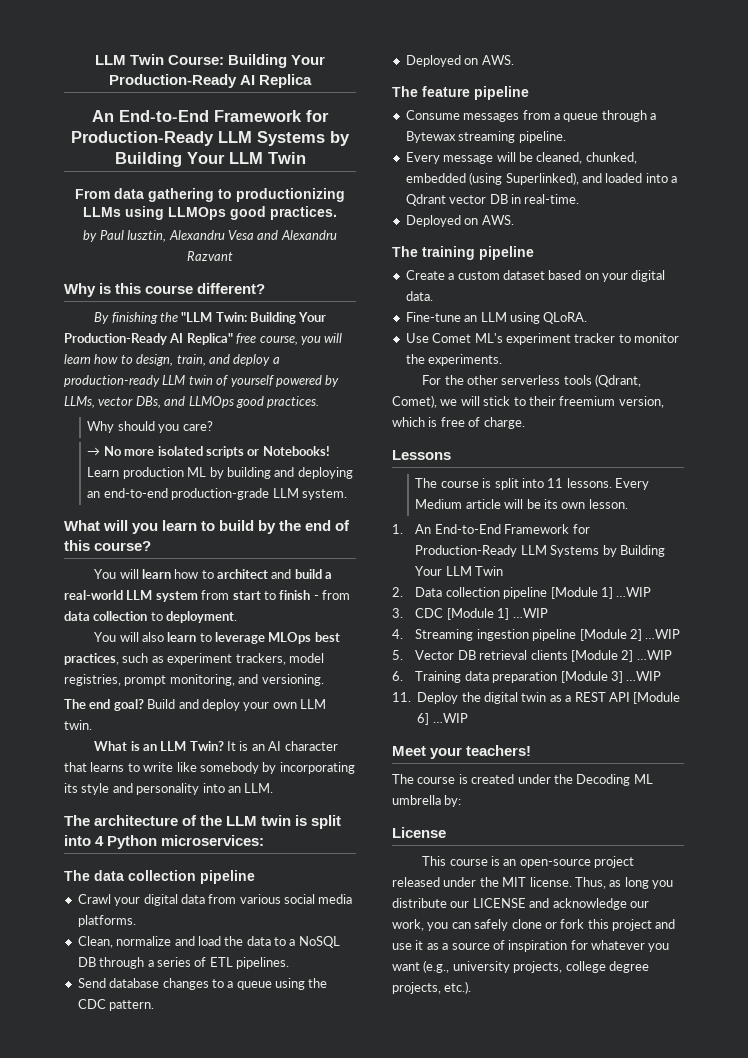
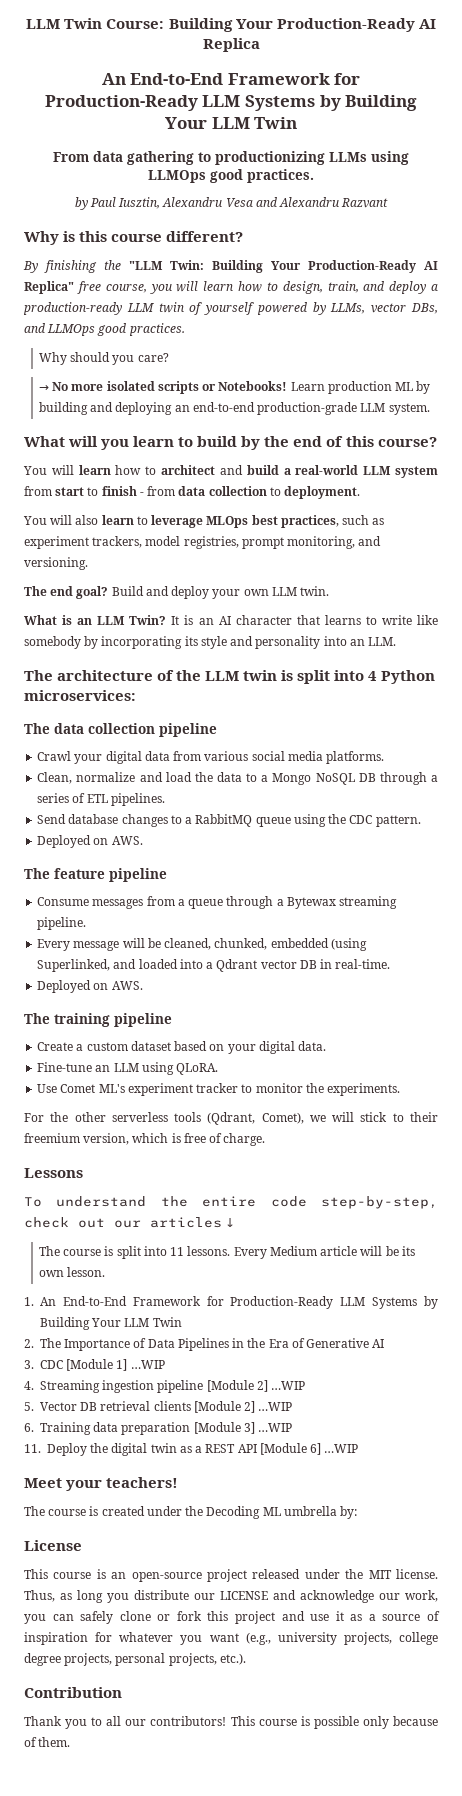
(296, 942) none -> [272,773,312,785] Mongo
(234, 984) none -> [195,814,253,827] RabbitMQ
[505,172,579,185] Superlinked), -> [37,959,111,972] Superlinked,
(451, 455) none -> [24,1196,438,1209] [24,1217,236,1228] // To understand the entire code step-by-step, check out our articles ↓
[415,587,652,599] Data collection pipeline [Module 1] …WIP -> [40,1338,385,1351] The Importance of Data Pipelines in the Era of Generative AI
(441, 988) none -> [115,1653,217,1666] personal projects,
(472, 987) none -> [24,1687,122,1698] [24,1716,438,1729] [24,1737,71,1747] // Contribution // Thank you to all our contributors! This course is possible only because of them.

